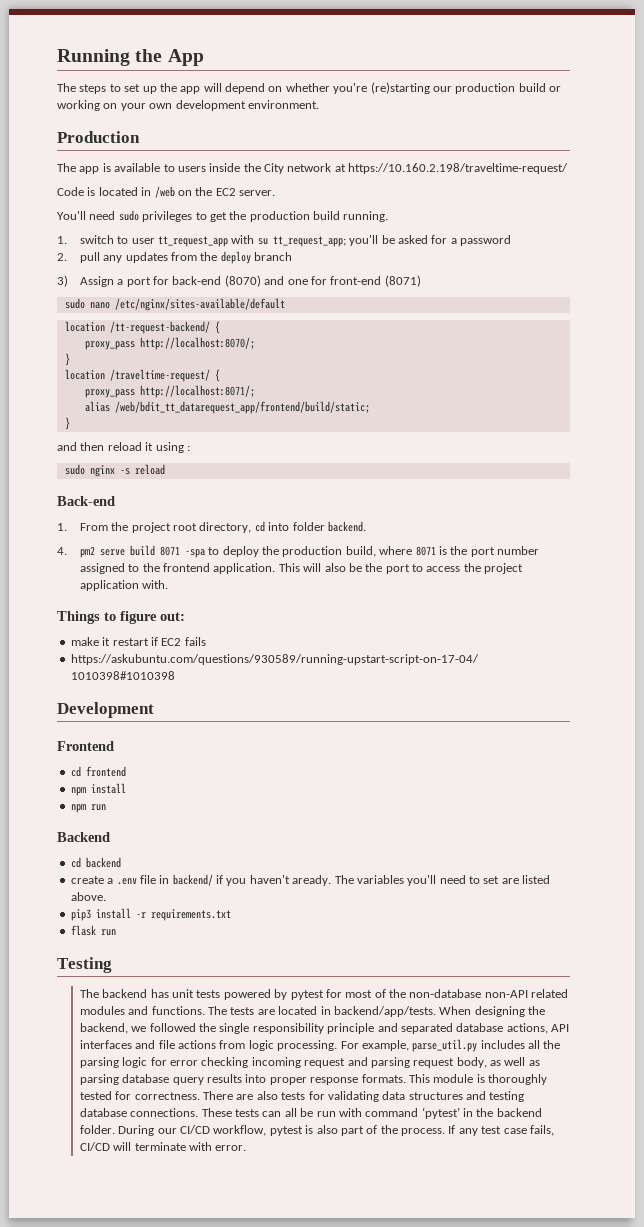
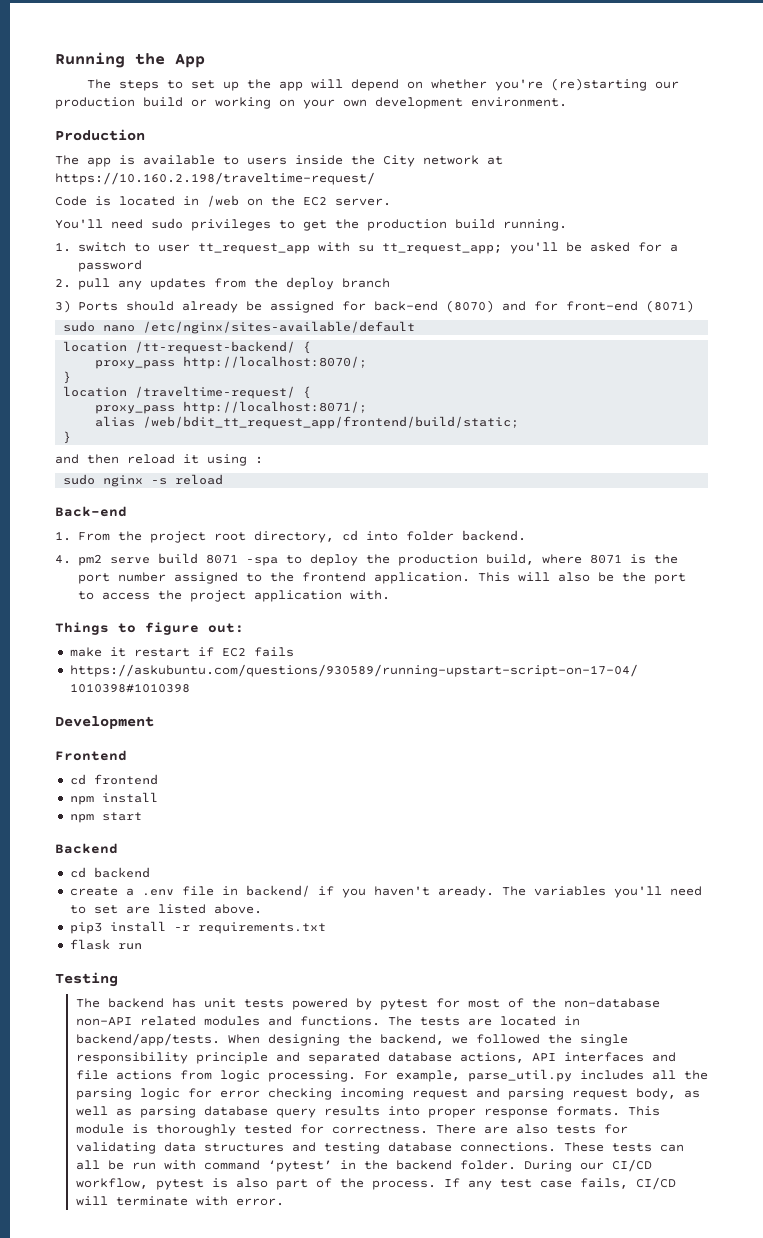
[79,276,151,287] Assign a port -> [77,301,334,313] Ports should already be assigned
[287,279,308,285] one -> (526, 306) none
[114,401,370,414] /web/bdit_tt_datarequest_app/frontend/build/static; -> [143,416,520,429] /web/bdit_tt_request_app/frontend/build/static;
[90,804,106,811] run -> [101,812,142,821] start

